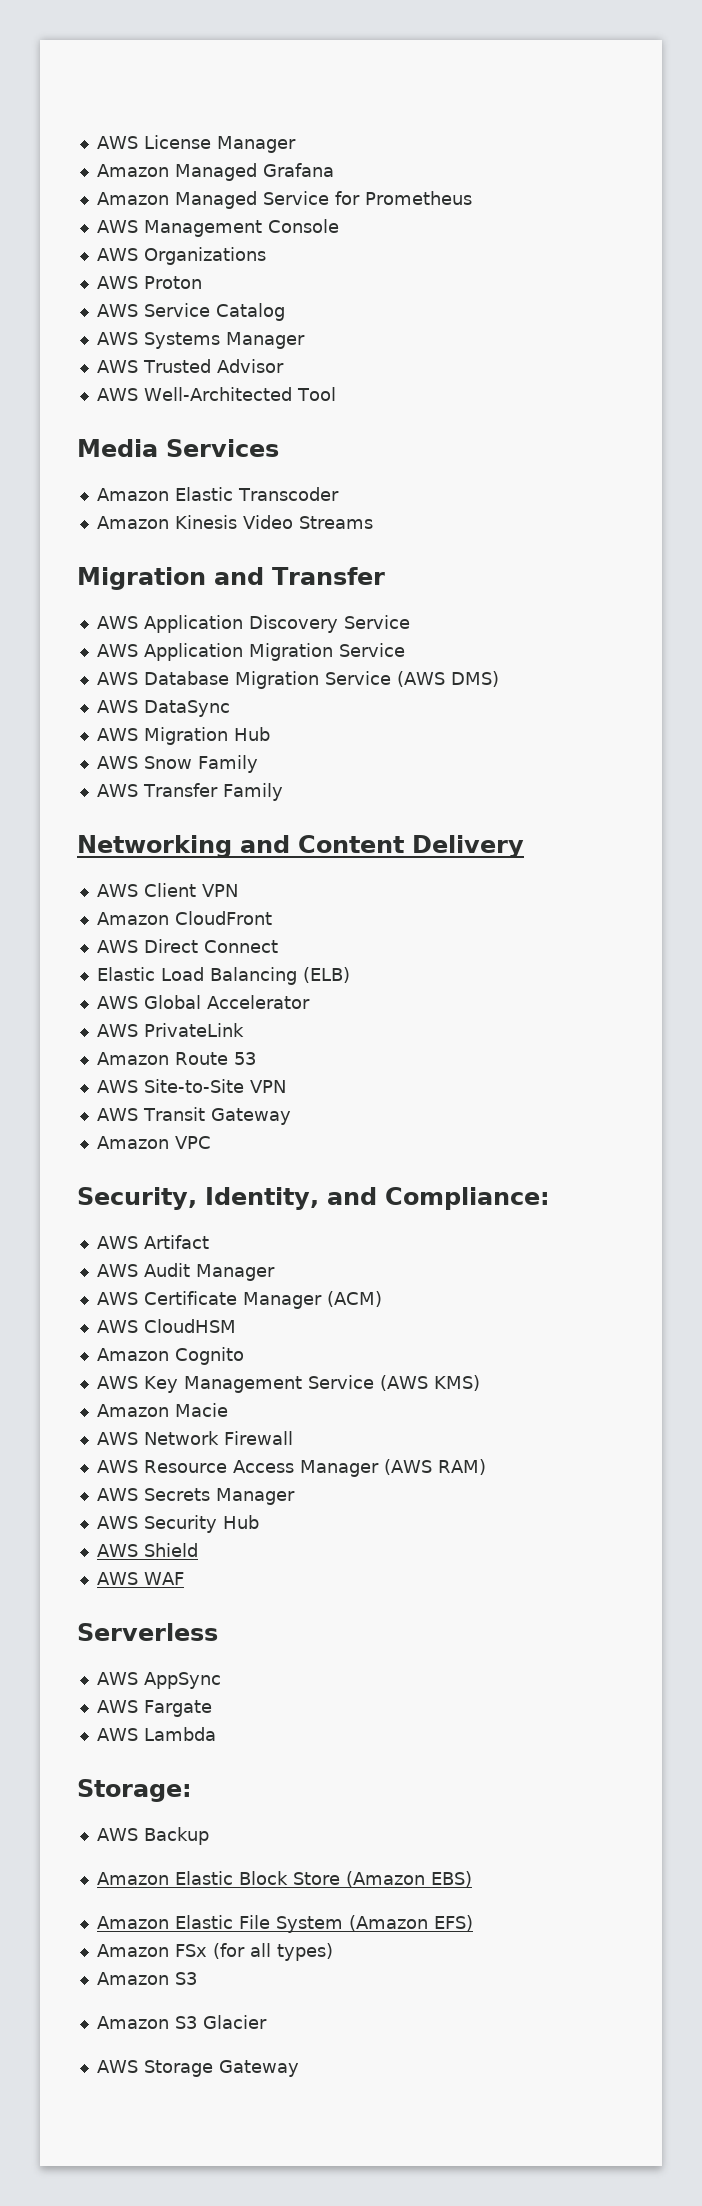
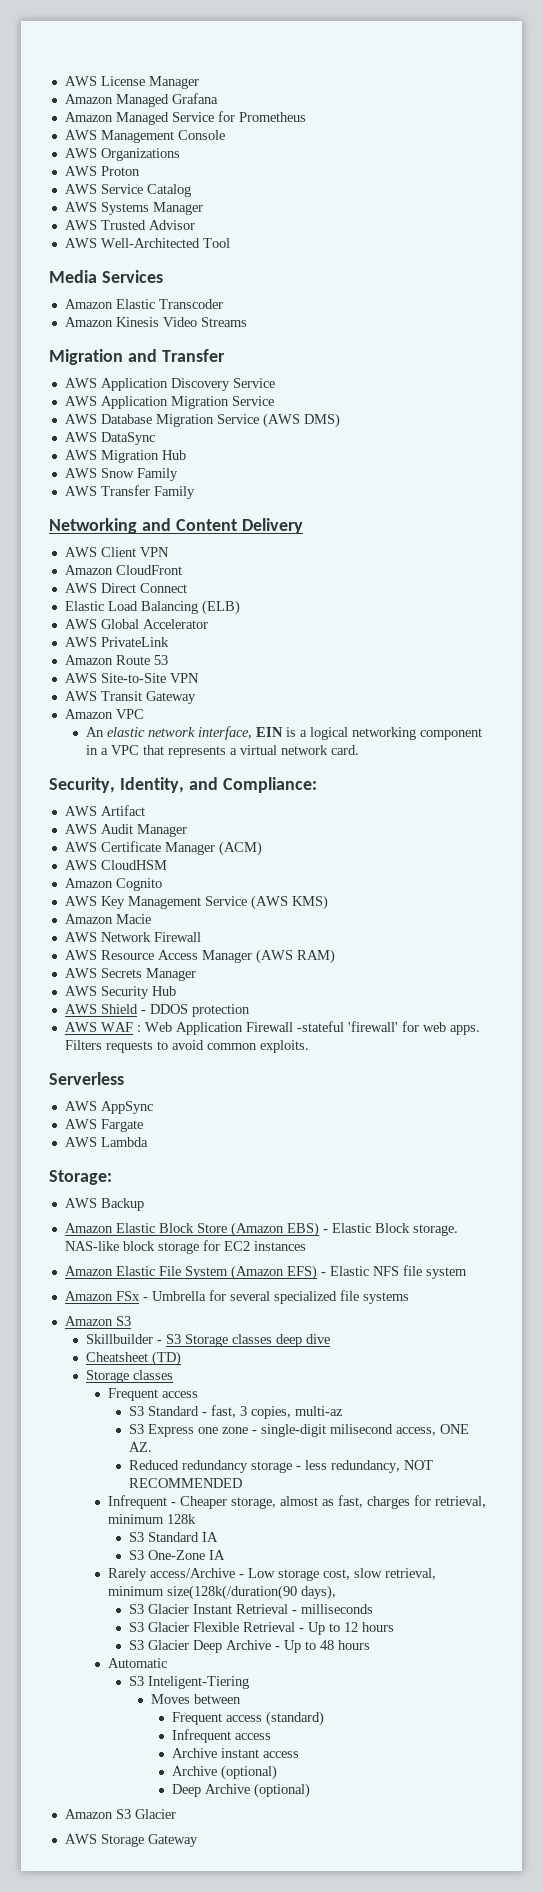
(211, 1142) none -> [86,726,483,740] [86,745,360,758] // An elastic network interface, EIN is a logical networking component in a VPC that represents a virtual network card.
(198, 1550) none -> [140,1004,250,1017] - DDOS protection
(184, 1578) none -> [136,1021,480,1035] [64,1040,309,1053] : Web Application Firewall -stateful 'firewall' for web apps. Filters requests to avoid common exploits.
(472, 1879) none -> [322,1223,458,1236] [64,1240,306,1254] - Elastic Block storage. NAS-like block storage for EC2 instances
[96,1943,333,1961] [96,1972,197,1985] // Amazon FSx (for all types) // Amazon S3 -> [320,1265,467,1279] [64,1290,409,1304] [64,1316,131,1326] [86,1334,331,1347] [86,1351,182,1366] [86,1370,174,1383] [107,1388,198,1401] [129,1405,344,1419] [129,1424,470,1437] [129,1442,153,1452] [129,1460,434,1473] [129,1478,243,1488] [107,1495,486,1509] [107,1514,196,1524] [129,1532,219,1542] [129,1550,226,1560] [107,1568,436,1581] [107,1585,336,1600] [129,1604,374,1614] [129,1622,395,1635] [129,1640,371,1653] [107,1658,167,1668] [129,1676,250,1689] [150,1694,241,1704] [171,1711,324,1726] [171,1729,271,1743] [171,1748,299,1758] [171,1765,277,1780] [171,1783,310,1798] - Elastic NFS file system // Amazon FSx - Umbrella for several specialized file systems // Amazon S3 // Skillbuilder - S3 Storage classes deep dive // Cheatsheet (TD) // Storage classes // Frequent access // S3 Standard - fast, 3 copies, multi-az // S3 Express one zone - single-digit milisecond access, ONE AZ. // Reduced redundancy storage - less redundancy, NOT RECOMMENDED // Infrequent - Cheaper storage, almost as fast, charges for retrieval, minimum 128k // S3 Standard IA // S3 One-Zone IA // Rarely access/Archive - Low storage cost, slow retrieval, minimum size(128k(/duration(90 days), // S3 Glacier Instant Retrieval - milliseconds // S3 Glacier Flexible Retrieval - Up to 12 hours // S3 Glacier Deep Archive - Up to 48 hours // Automatic // S3 Inteligent-Tiering // Moves between // Frequent access (standard) // Infrequent access // Archive instant access // Archive (optional) // Deep Archive (optional)

